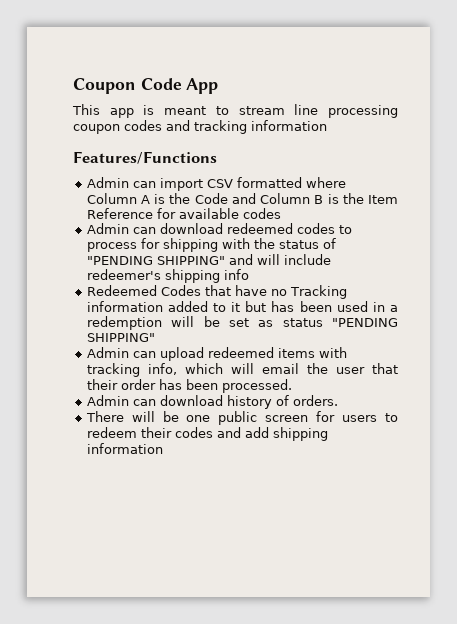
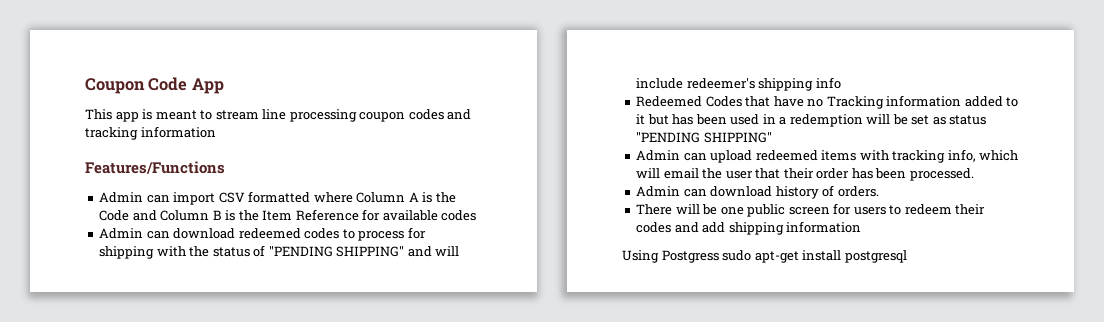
(163, 448) none -> [622,250,907,263] // Using Postgress sudo apt-get install postgresql

